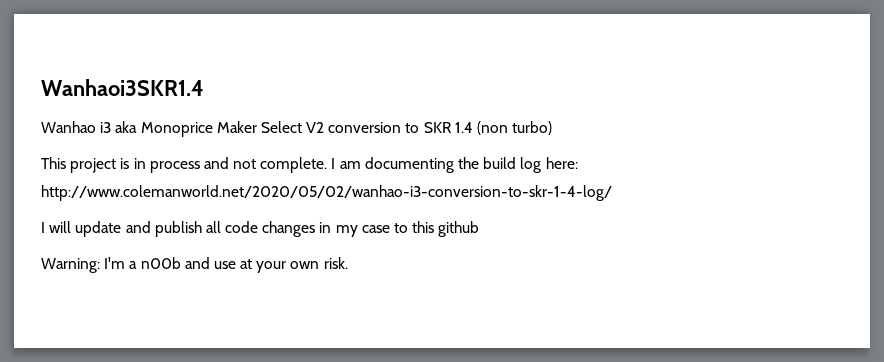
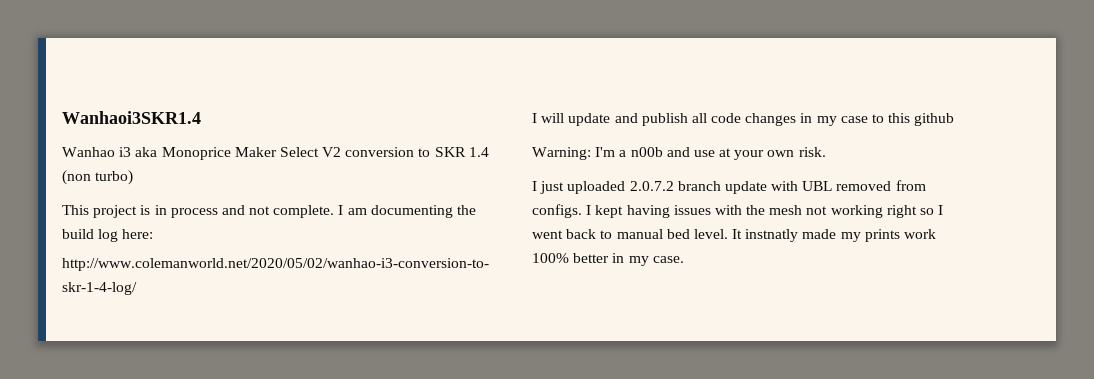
(348, 263) none -> [532,180,926,194] [532,204,944,218] [532,229,937,242] [532,253,684,266] // I just uploaded 2.0.7.2 branch update with UBL removed from configs. I kept having issues with the mesh not working right so I went back to manual bed level. It instnatly made my prints work 100% better in my case.

